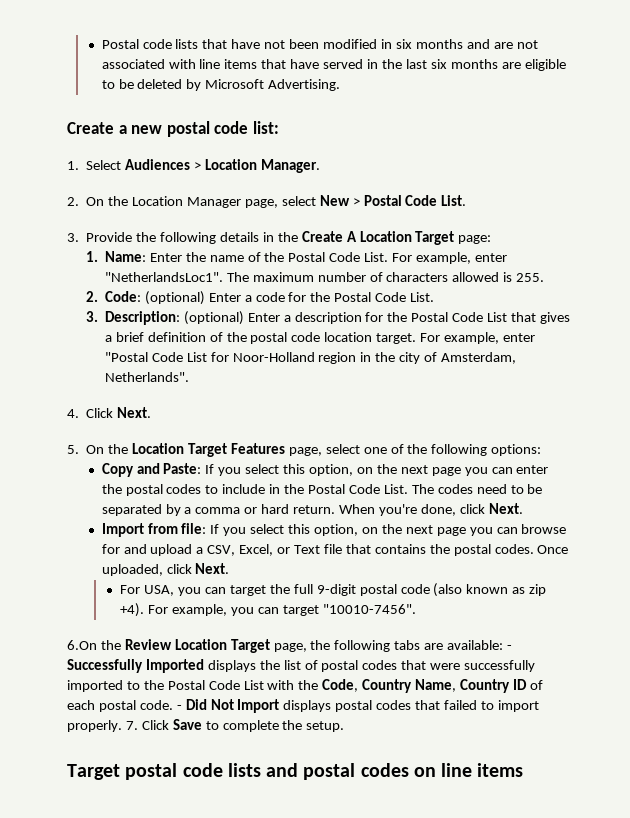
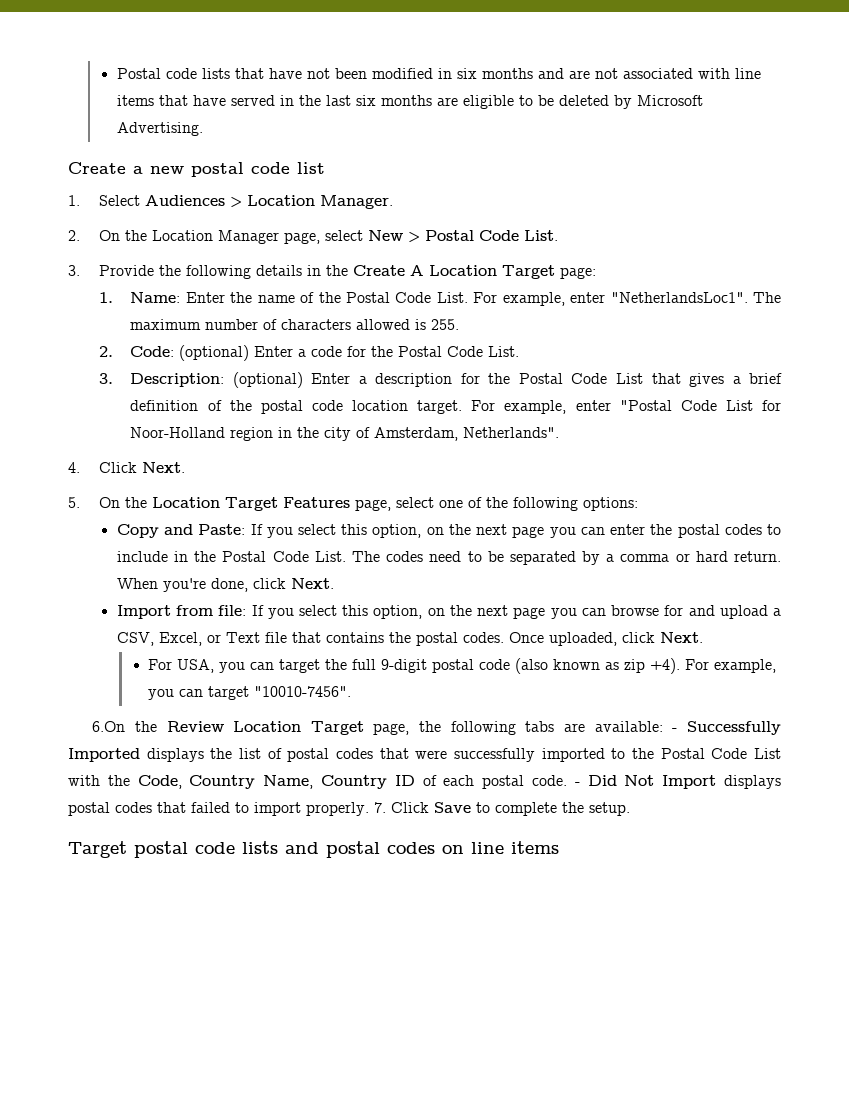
[252,121,279,134] list: -> [297,162,325,174] list

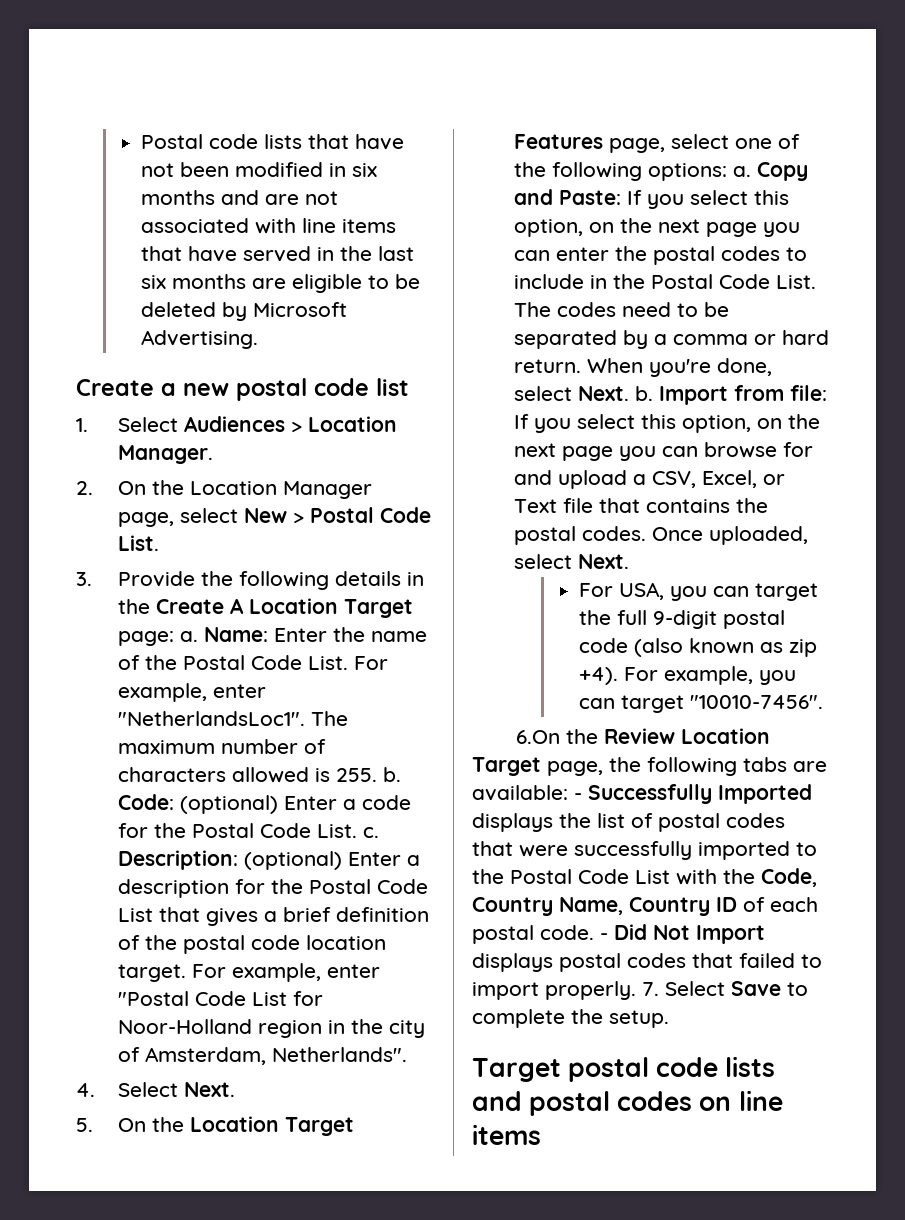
[99,292,114,303] // 1. -> [179,631,198,642] a.
[99,346,114,357] // 2. -> [382,767,401,782] b.
[99,373,114,384] // 3. -> [362,827,379,838] c.
[99,462,138,473] Click -> [117,1082,178,1097] Select
(639, 504) // -> [732,166,751,177] a.
[252,578,334,589] click Next. // -> [513,386,653,401] select Next. b.
[621,632,655,643] click -> [513,554,572,569] select
[391,802,429,813] Click -> [665,981,725,996] Select

